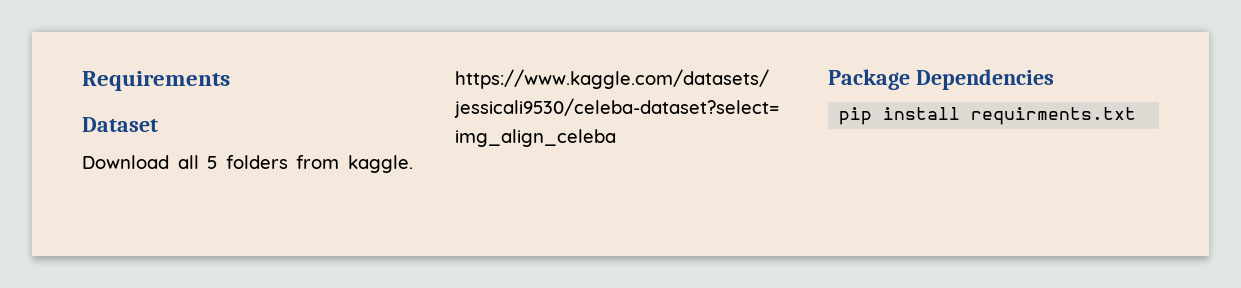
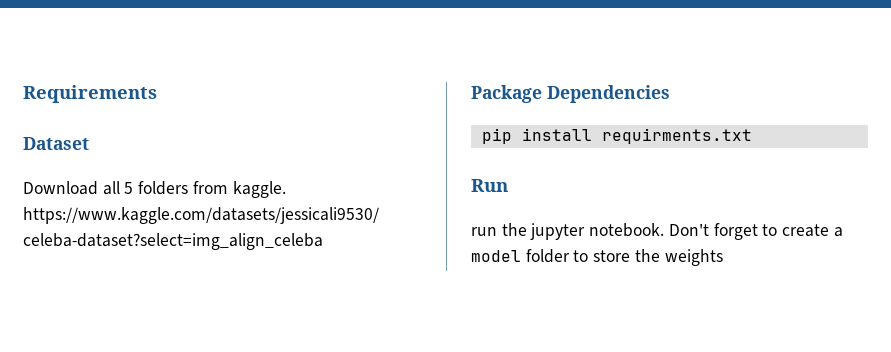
(1137, 116) none -> [471,179,508,192] [471,223,843,240] [471,249,723,266] // Run // run the jupyter notebook. Don't forget to create a model folder to store the weights

